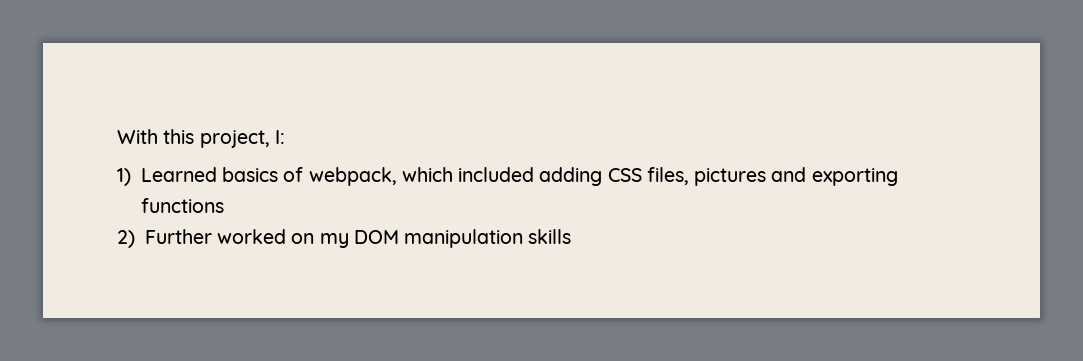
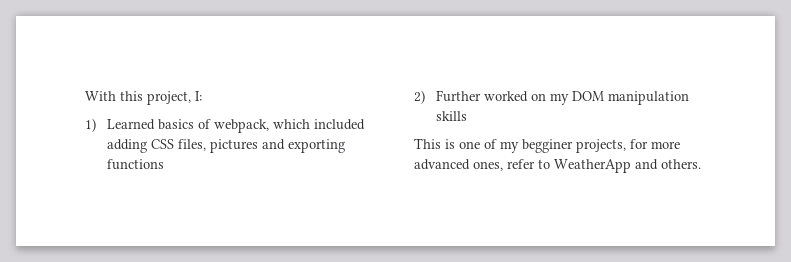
(572, 236) none -> [414,138,680,153] [414,159,701,173] // This is one of my begginer projects, for more advanced ones, refer to WeatherApp and others.

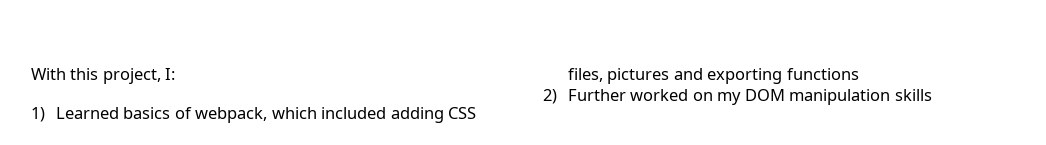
[414,138,680,153] [414,159,701,173] // This is one of my begginer projects, for more advanced ones, refer to WeatherApp and others. -> (932, 95) none

